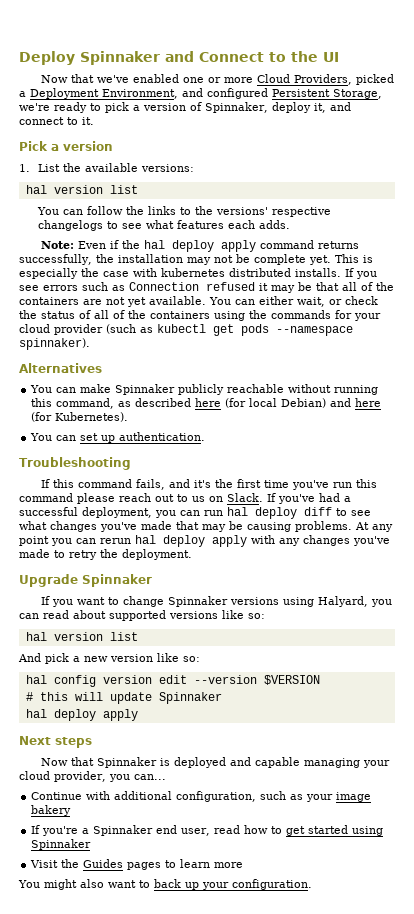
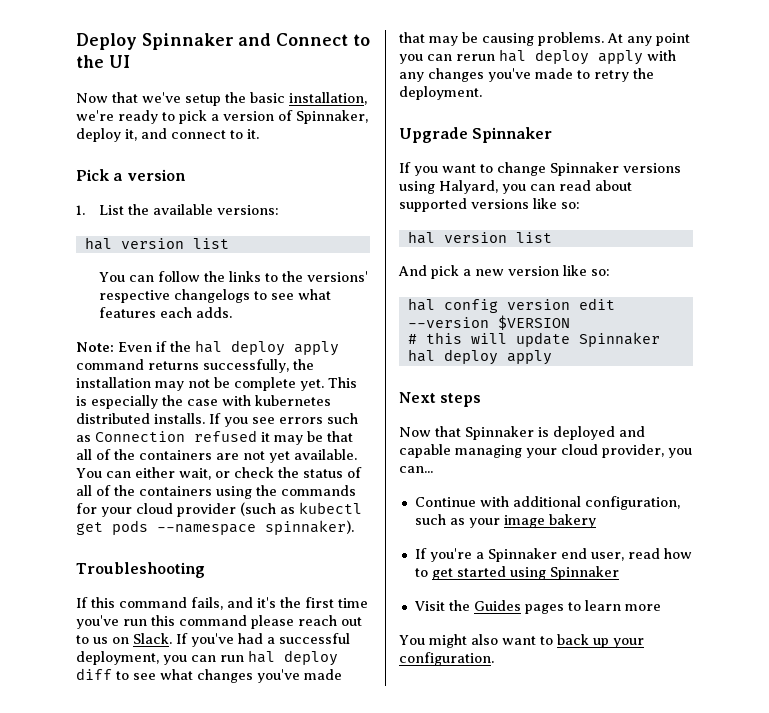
[132,74,394,85] [19,88,382,99] enabled one or more Cloud Providers, picked a Deployment Environment, and configured Persistent Storage, -> [185,92,367,106] setup the basic installation,
[19,363,102,373] [30,384,379,395] [31,398,382,409] [31,412,129,422] [30,432,206,443] // Alternatives // You can make Spinnaker publicly reachable without running this command, as described here (for local Debian) and here (for Kubernetes). // You can set up authentication. -> (354, 527) none

